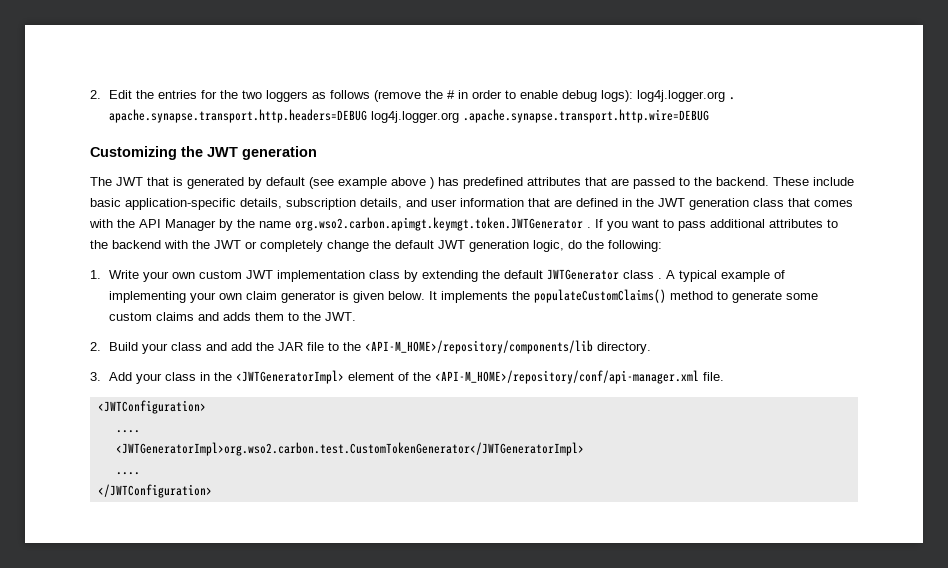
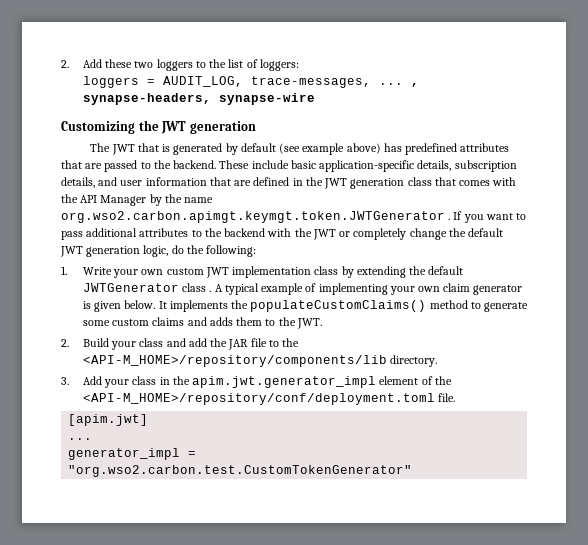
[90,90,736,102] [109,109,710,123] 2. Edit the entries for the two loggers as follows (remove the # in order to enable debug logs): log4j.logger.org . apache.synapse.transport.http.headers=DEBUG log4j.logger.org .apache.synapse.transport.http.wire=DEBUG -> [61,59,299,71] [82,76,419,88] [82,93,315,105] 2. Add these two loggers to the list of loggers: // loggers = AUDIT_LOG, trace-messages, ... , synapse-headers, synapse-wire
[391,177,434,189] above ) -> [346,143,381,154] above)
[236,370,345,384] <JWTGeneratorImpl> -> [192,376,377,388] apim.jwt.generator_impl
[435,370,700,384] <API-M_HOME>/repository/conf/api-manager.xml -> [82,393,435,405] <API-M_HOME>/repository/conf/deployment.toml
[97,400,206,414] [115,430,140,433] [115,442,584,456] [115,472,140,475] [97,484,212,498] <JWTConfiguration> // .... // <JWTGeneratorImpl>org.wso2.carbon.test.CustomTokenGenerator</JWTGeneratorImpl> // .... // </JWTConfiguration> -> [68,414,149,426] [68,438,93,440] [68,448,197,460] [68,465,413,477] [apim.jwt] // ... // generator_impl = "org.wso2.carbon.test.CustomTokenGenerator"

